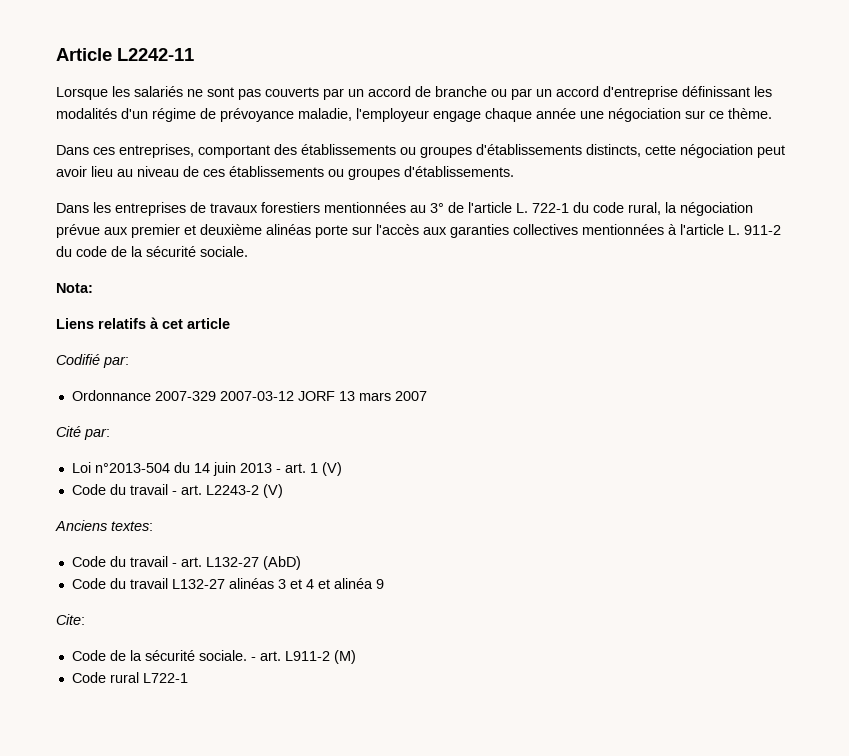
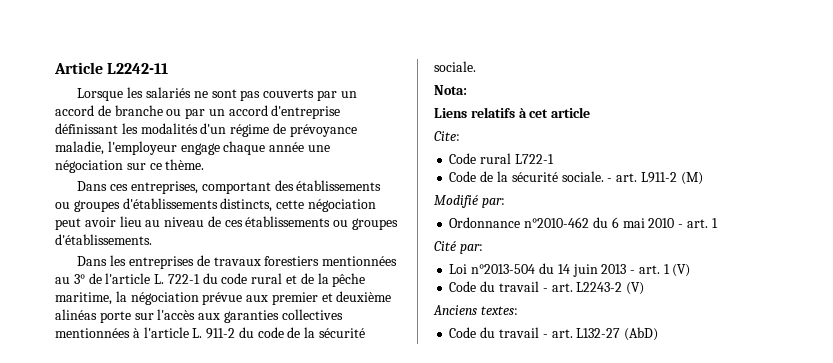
[628,202,661,215] rural, -> [251,273,366,287] [55,292,112,305] rural et de la pêche maritime,
[56,354,129,368] [71,390,427,401] Codifié par: // Ordonnance 2007-329 2007-03-12 JORF 13 mars 2007 -> [434,131,460,141] [449,153,554,164] [449,171,703,185] [434,195,505,208] [449,217,718,228] Cite: // Code rural L722-1 // Code de la sécurité sociale. - art. L911-2 (M) // Modifié par: // Ordonnance n°2010-462 du 6 mai 2010 - art. 1
[71,578,384,589] [56,614,85,625] [71,650,356,664] [71,672,188,683] // Code du travail L132-27 alinéas 3 et 4 et alinéa 9 // Cite: // Code de la sécurité sociale. - art. L911-2 (M) // Code rural L722-1 -> (659, 334) none

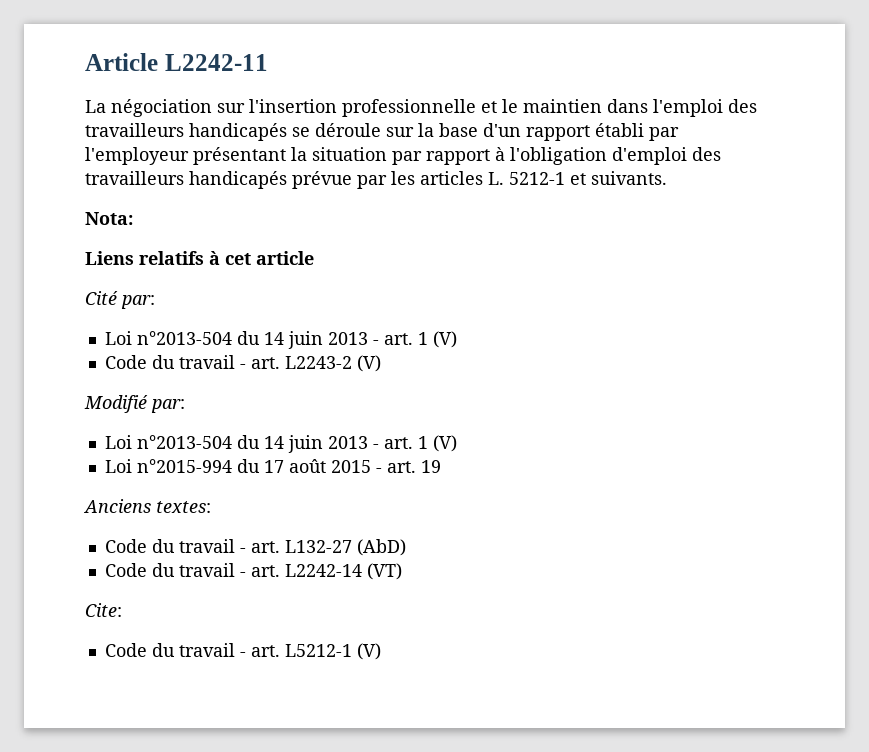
[77,87,357,101] [55,105,341,119] [55,123,357,137] [55,141,330,155] [55,159,205,173] [77,180,382,194] [55,198,376,212] [55,216,399,230] [55,234,152,245] [77,255,398,269] [55,273,366,287] [55,291,392,305] [55,309,343,323] [55,327,366,339] [434,61,476,72] Lorsque les salariés ne sont pas couverts par un accord de branche ou par un accord d'entreprise définissant les modalités d'un régime de prévoyance maladie, l'employeur engage chaque année une négociation sur ce thème. // Dans ces entreprises, comportant des établissements ou groupes d'établissements distincts, cette négociation peut avoir lieu au niveau de ces établissements ou groupes d'établissements. // Dans les entreprises de travaux forestiers mentionnées au 3° de l'article L. 722-1 du code rural et de la pêche maritime, la négociation prévue aux premier et deuxième alinéas porte sur l'accès aux garanties collectives mentionnées à l'article L. 911-2 du code de la sécurité sociale. -> [85,99,757,117] [85,123,679,141] [85,147,721,165] [85,171,667,189] La négociation sur l'insertion professionnelle et le maintien dans l'emploi des travailleurs handicapés se déroule sur la base d'un rapport établi par l'employeur présentant la situation par rapport à l'obligation d'emploi des travailleurs handicapés prévue par les articles L. 5212-1 et suivants.
[434,131,460,141] [449,153,554,164] [449,171,703,185] [434,195,505,208] [449,217,718,228] // Cite: // Code rural L722-1 // Code de la sécurité sociale. - art. L911-2 (M) // Modifié par: // Ordonnance n°2010-462 du 6 mai 2010 - art. 1 -> (314, 258) none
(645, 288) none -> [84,395,185,413] [104,435,457,453] [104,459,441,473] // Modifié par: // Loi n°2013-504 du 14 juin 2013 - art. 1 (V) // Loi n°2015-994 du 17 août 2015 - art. 19
(659, 334) none -> [104,563,402,580] [85,603,122,617] [104,643,381,660] // Code du travail - art. L2242-14 (VT) // Cite: // Code du travail - art. L5212-1 (V)

